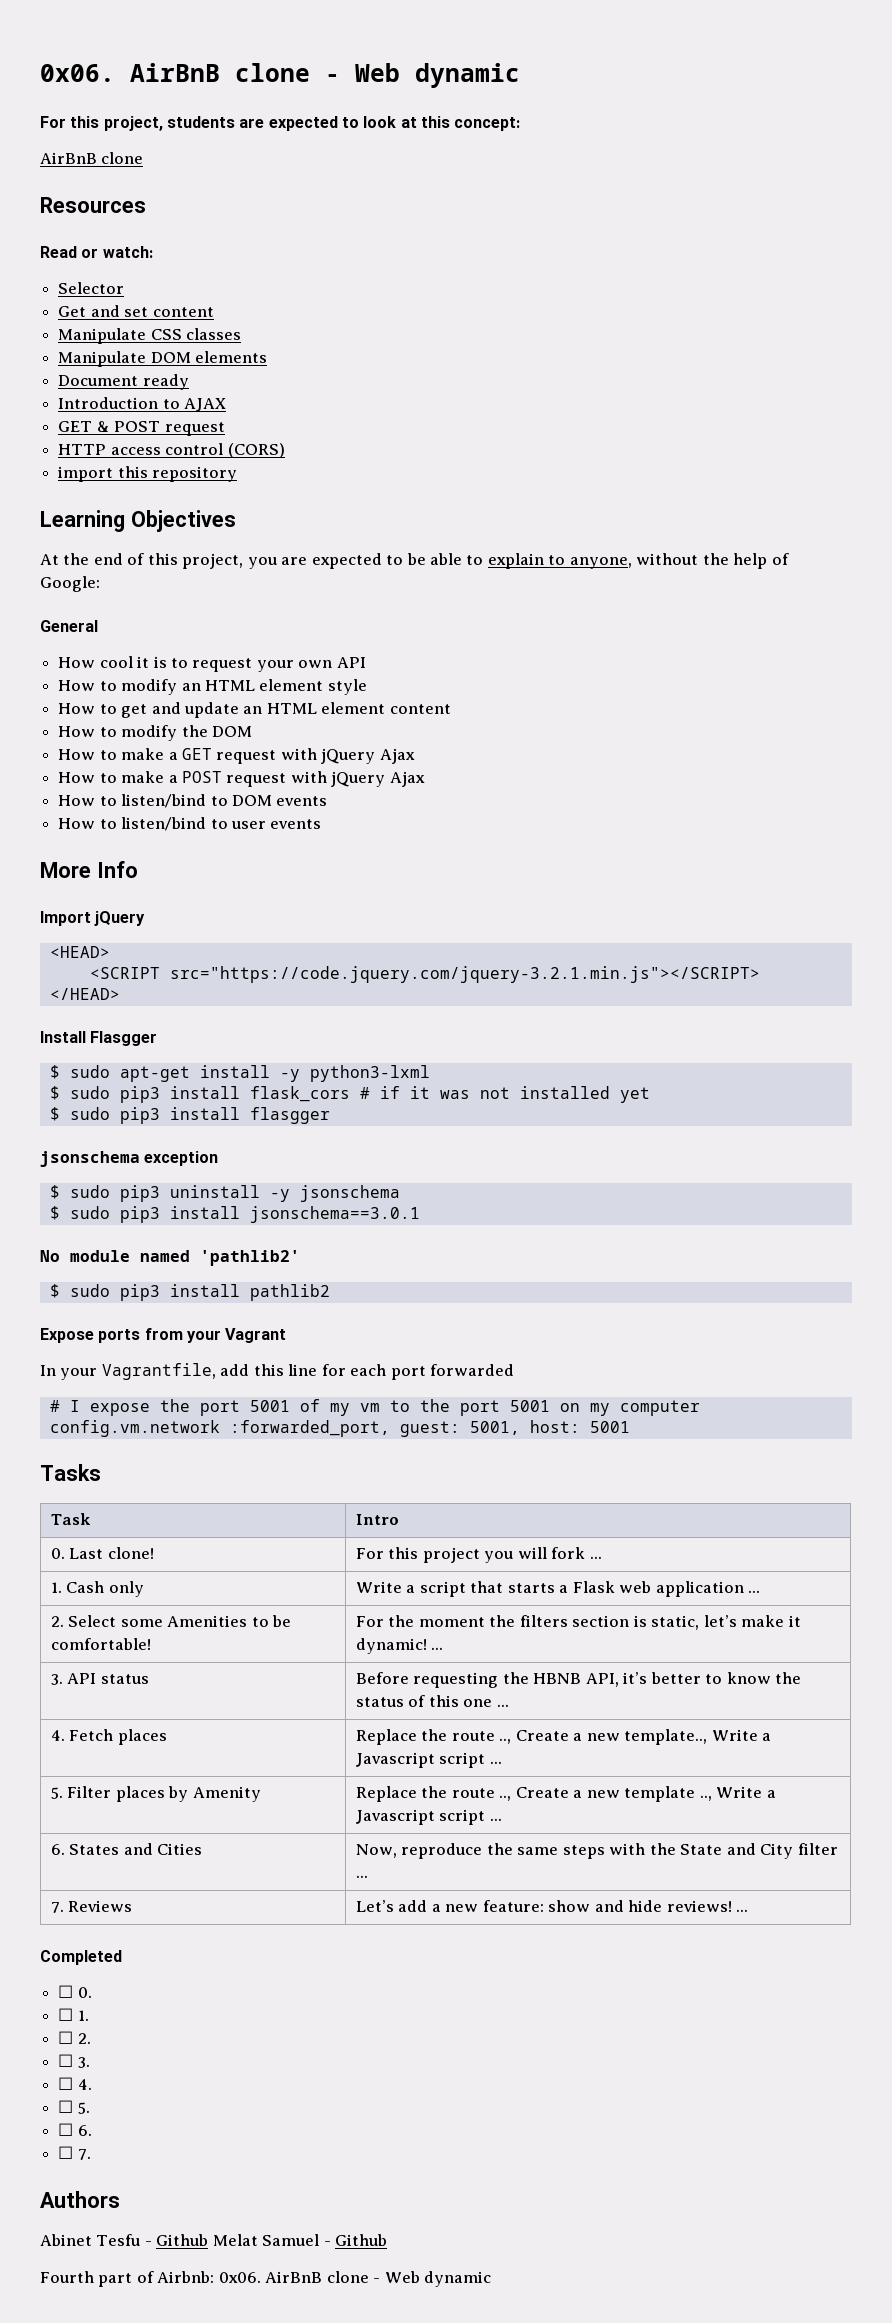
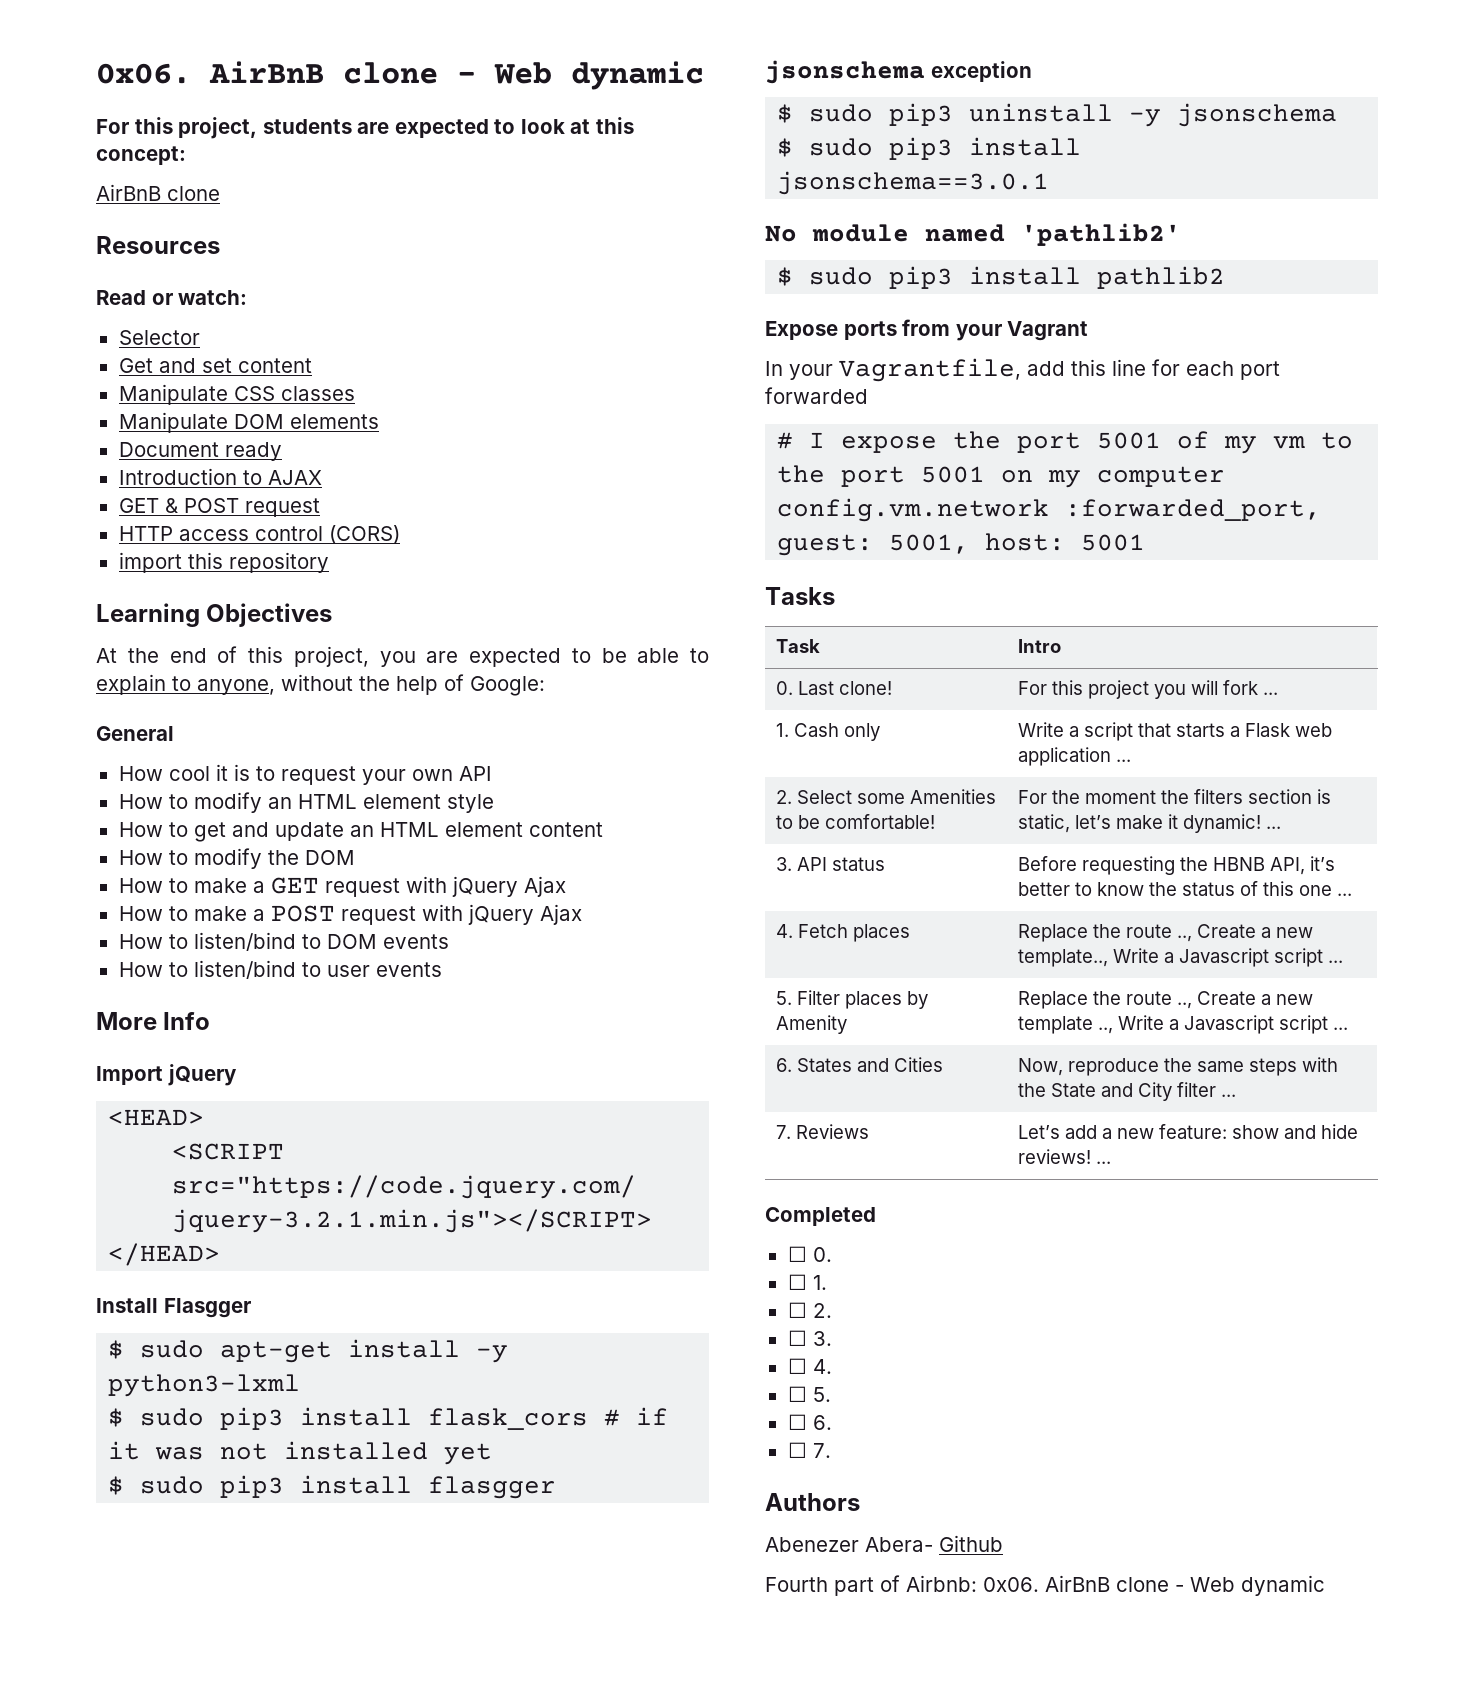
[40,2234,331,2246] Abinet Tesfu - Github Melat Samuel - -> [765,1537,933,1552] Abenezer Abera-

